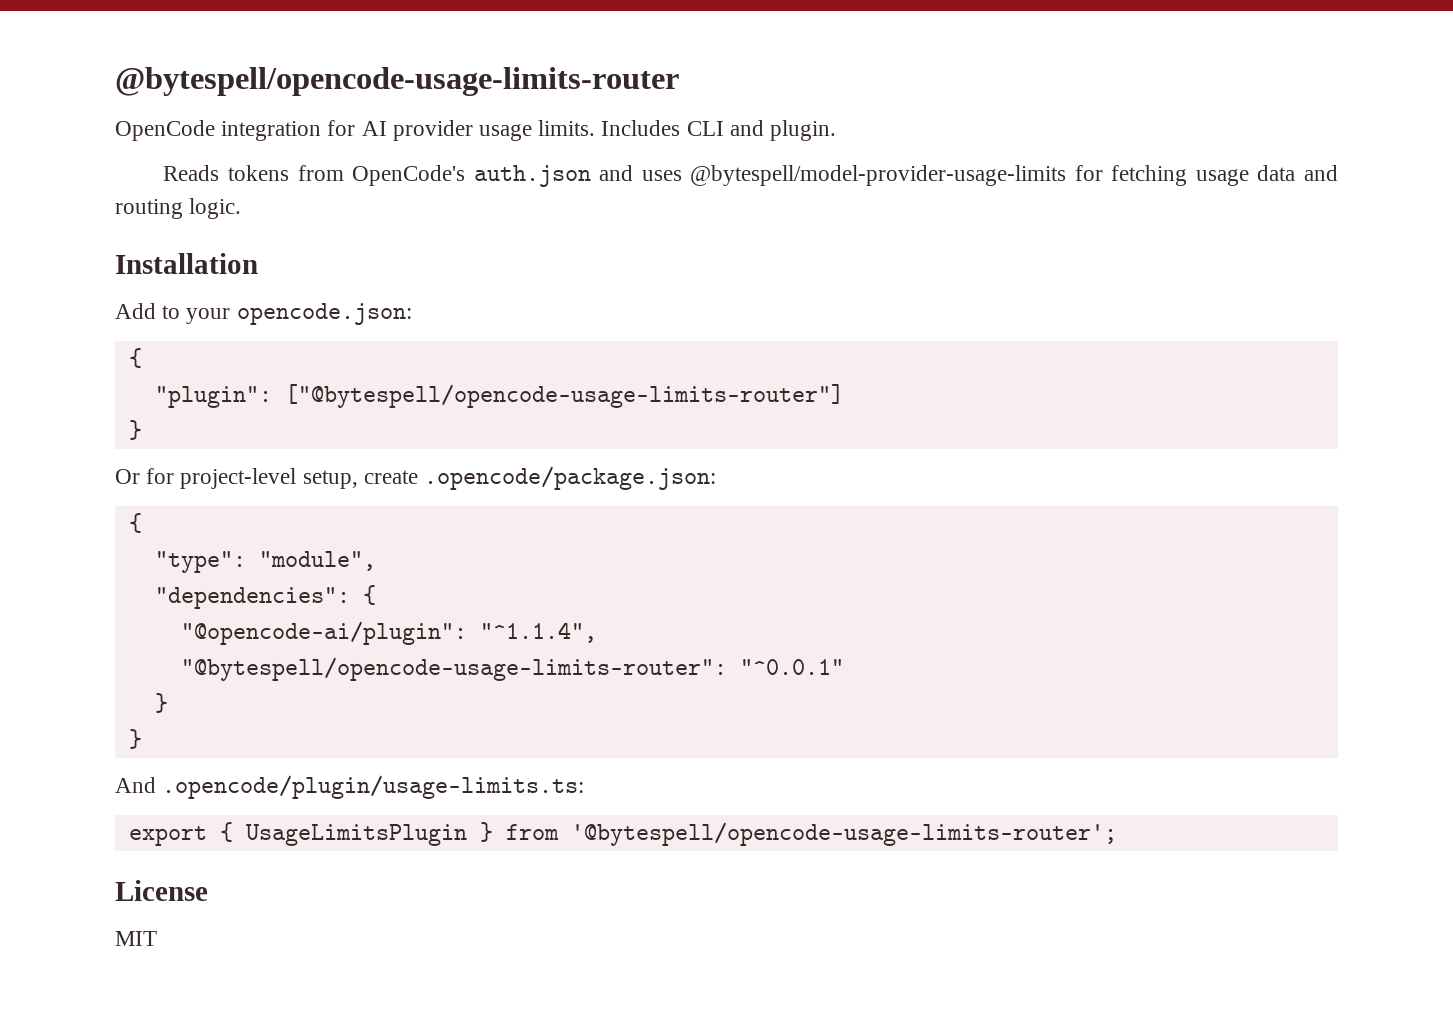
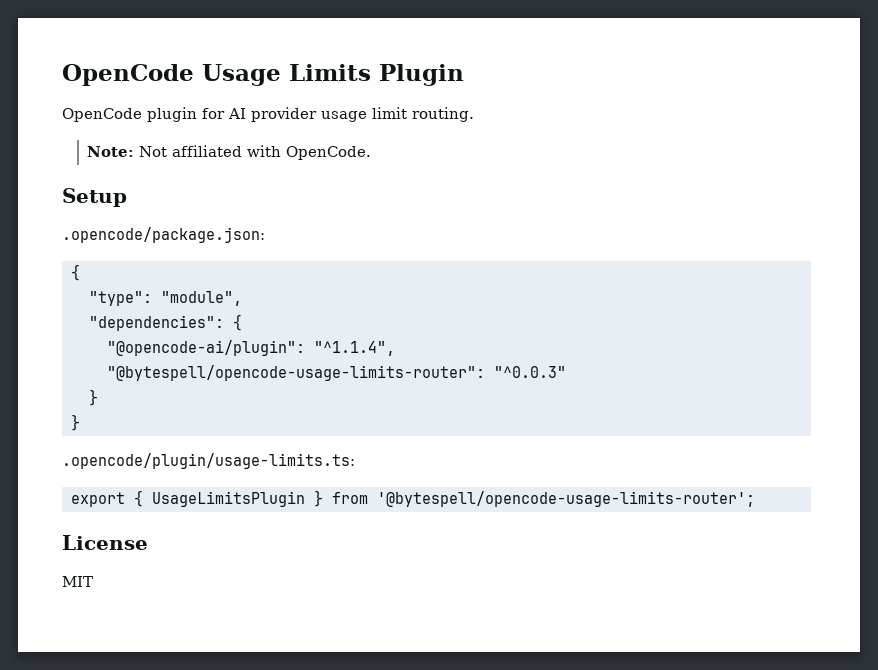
[115,67,679,96] [115,120,322,141] @bytespell/opencode-usage-limits-router // OpenCode integration -> [62,64,464,86] [62,107,197,122] OpenCode Usage Limits Plugin // OpenCode plugin
[538,120,837,141] [163,165,1338,187] [115,198,242,219] [115,253,258,274] [115,303,412,325] [128,348,142,368] [154,384,844,408] [128,420,142,440] [115,468,418,489] limits. Includes CLI and plugin. // Reads tokens from OpenCode's auth.json and uses @bytespell/model-provider-usage-limits for fetching usage data and routing logic. // Installation // Add to your opencode.json: // { // "plugin": ["@bytespell/opencode-usage-limits-router"] // } // Or for project-level setup, create -> [372,107,474,122] [86,145,371,160] [62,188,127,207] limit routing. // Note: Not affiliated with OpenCode. // Setup //
[739,659,844,675] "^0.0.1" -> [493,366,566,378] "^0.0.3"
[115,777,156,793] And -> (80, 422) none

